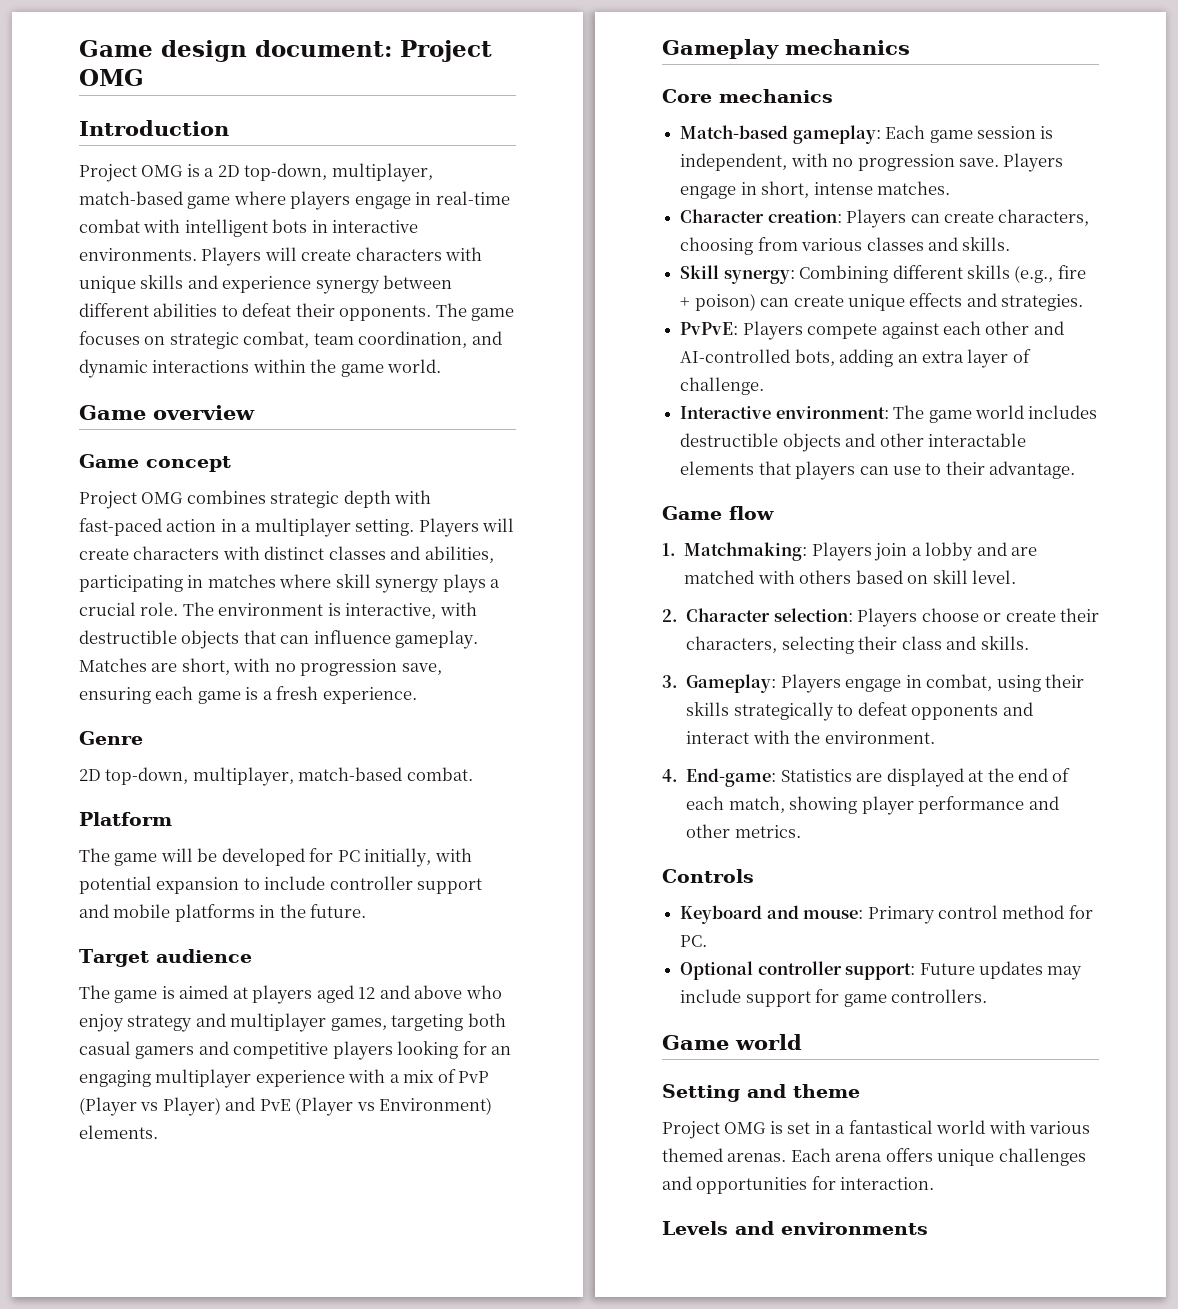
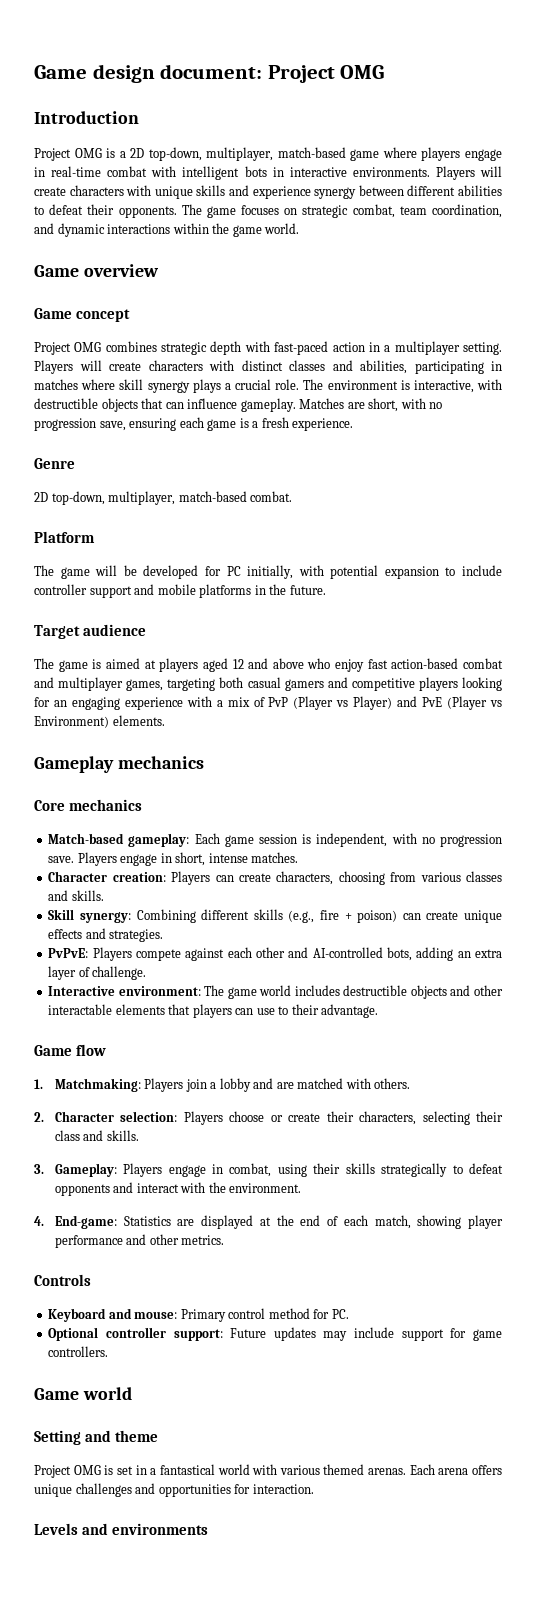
[127,1015,193,1032] strategy -> [367,658,504,669] fast action-based combat
[155,1069,252,1088] multiplayer -> (120, 703) none
[799,570,1016,584] others based on skill level. -> [374,1078,411,1089] others.

